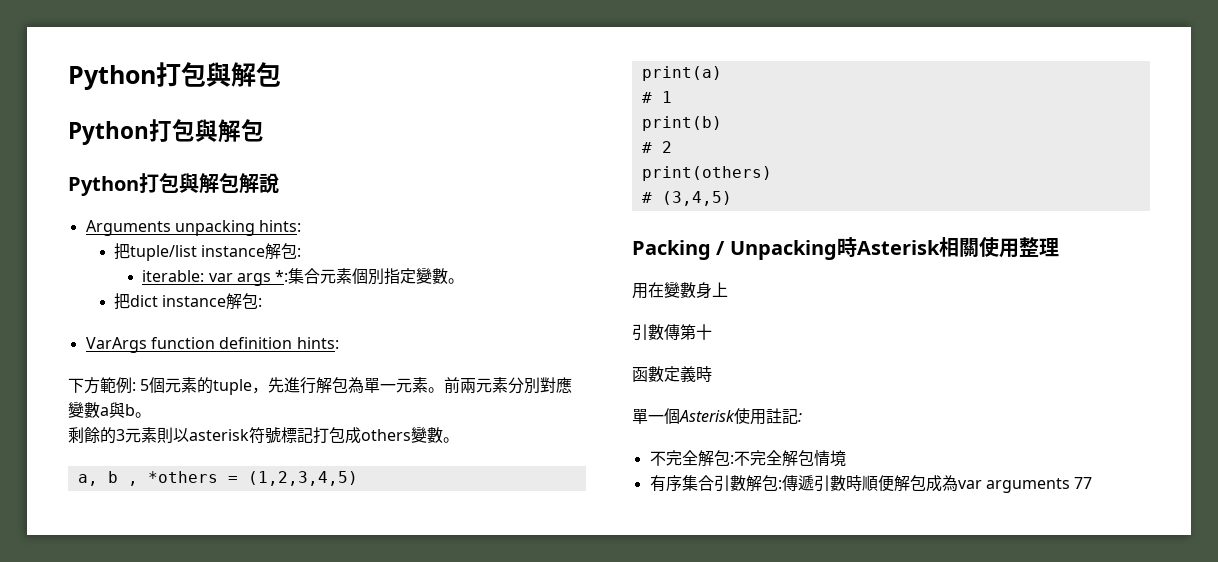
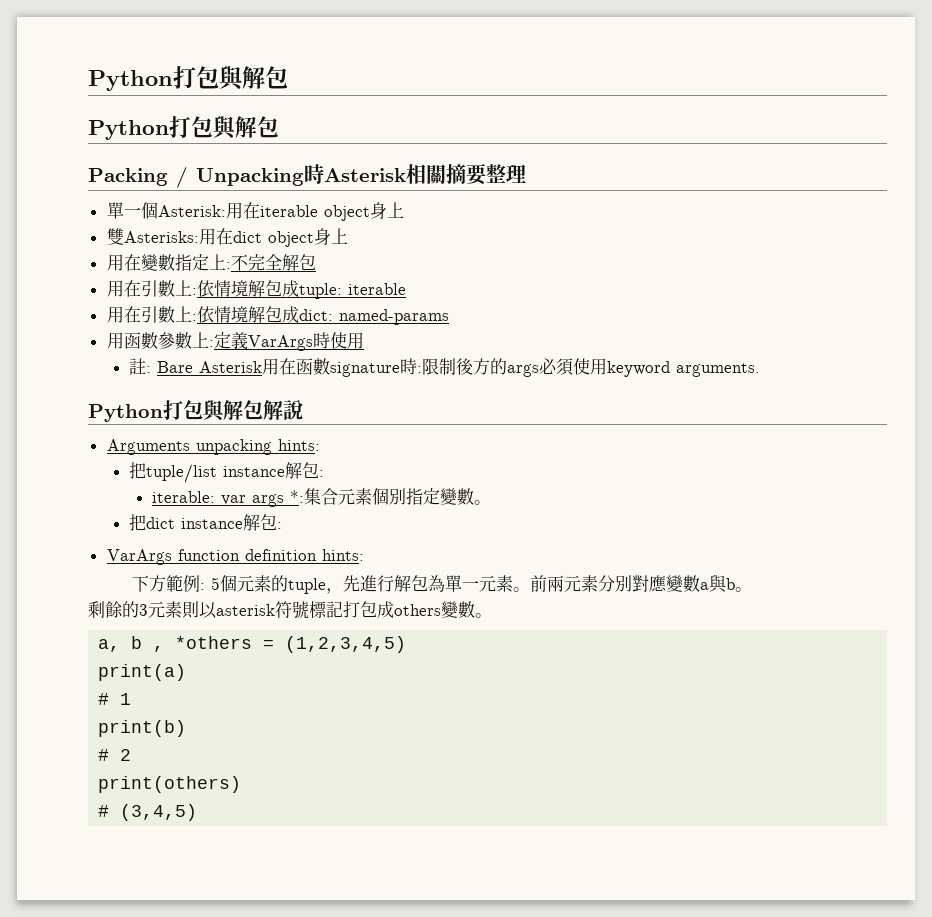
[68,62,281,90] [68,119,264,145] Python打包與解包 // Python打包與解包 -> [88,66,288,91] [88,116,279,140] [88,164,526,188] [106,202,404,221] [106,228,348,247] [106,254,316,271] [106,280,406,299] [106,306,449,325] [106,332,364,351] [129,358,761,377] Python打包與解包 // Python打包與解包 // Packing / Unpacking時Asterisk相關摘要整理 // 單一個Asterisk:用在iterable object身上 // 雙Asterisks:用在dict object身上 // 用在變數指定上:不完全解包 // 用在引數上:依情境解包成tuple: iterable // 用在引數上:依情境解包成dict: named-params // 用函數參數上:定義VarArgs時使用 // 註: Bare Asterisk用在函數signature時:限制後方的args必須使用keyword arguments.
[632,237,1059,260] [632,281,728,299] [632,324,712,341] [632,366,712,382] [632,408,802,425] [649,450,846,467] [649,475,1093,493] // Packing / Unpacking時Asterisk相關使用整理 // 用在變數身上 // 引數傳第十 // 函數定義時 // 單一個Asterisk使用註記: // 不完全解包:不完全解包情境 // 有序集合引數解包:傳遞引數時順便解包成為var arguments 77 -> (198, 812) none

